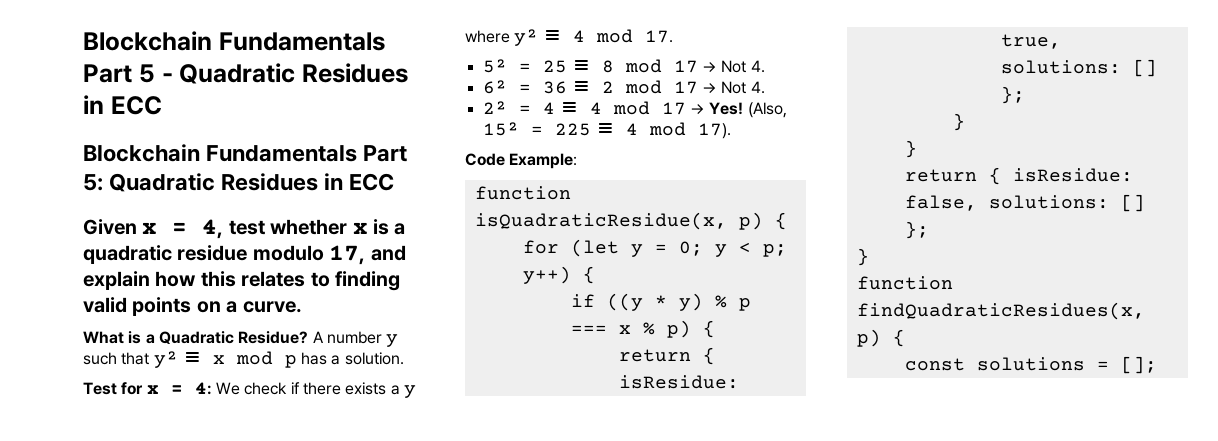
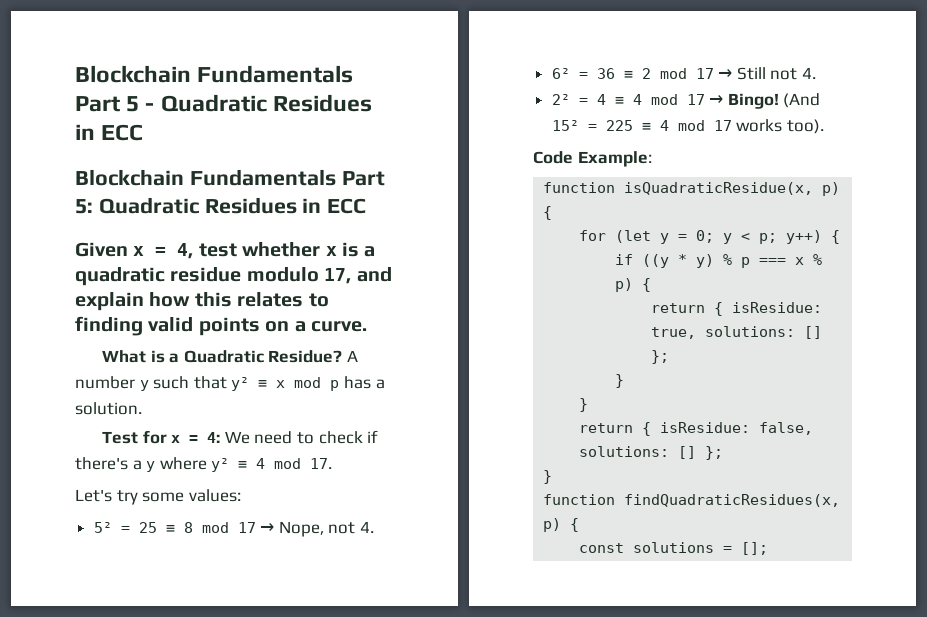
[244,382,387,395] check if there exists -> [254,430,379,444] [75,457,128,470] need to check if there's
(674, 36) none -> [75,489,241,505] // Let's try some values:
[721,60,747,73] Not -> [278,521,356,537] Nope, not
[721,81,747,94] Not -> [736,67,798,80] Still not
[709,102,787,118] Yes! (Also, -> [727,93,821,109] Bingo! (And
[697,123,731,139] 17). -> [713,119,824,134] 17 works too).

